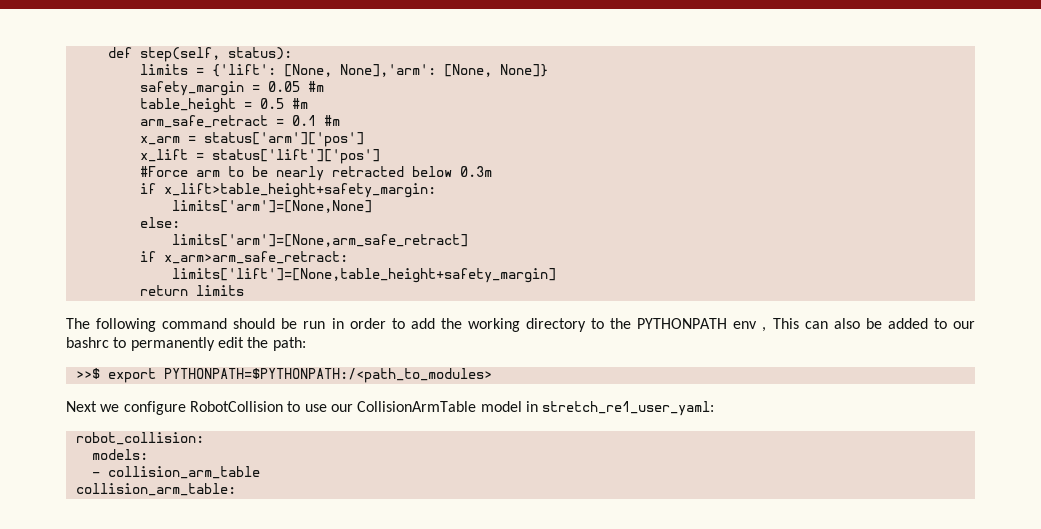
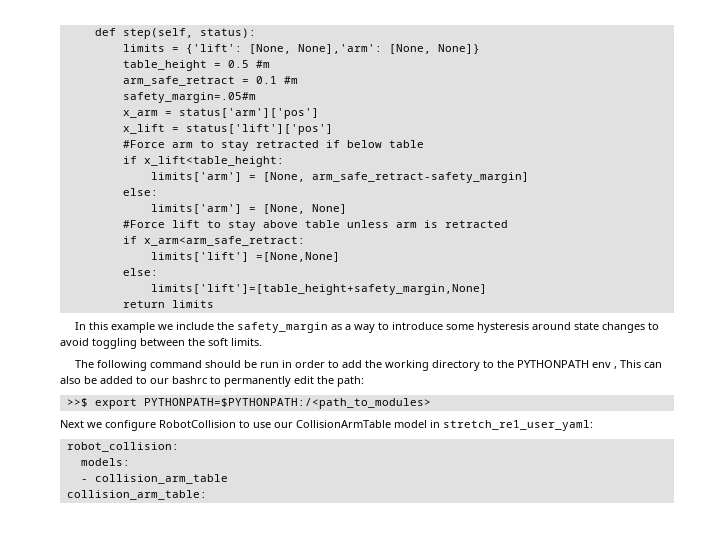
[139,81,324,96] // safety_margin = 0.05 #m -> (480, 49) none
(340, 120) none -> [122,92,256,103] // safety_margin=.05#m
[251,166,492,181] [139,183,436,198] [171,200,372,213] [139,217,180,228] [171,234,468,247] [139,251,348,264] [171,268,556,283] [139,285,244,296] be nearly retracted below 0.3m // if x_lift>table_height+safety_margin: // limits['arm']=[None,None] // else: // limits['arm']=[None,arm_safe_retract] // if x_arm>arm_safe_retract: // limits['lift']=[None,table_height+safety_margin] // return limits -> [220,140,424,151] [122,156,284,167] [150,172,529,183] [122,188,158,196] [150,204,347,214] [122,220,508,231] [122,236,305,246] [150,252,340,262] [122,268,158,276] [150,284,487,295] [122,300,214,308] [75,322,660,333] [60,338,262,349] stay retracted if below table // if x_lift<table_height: // limits['arm'] = [None, arm_safe_retract-safety_margin] // else: // limits['arm'] = [None, None] // #Force lift to stay above table unless arm is retracted // if x_arm<arm_safe_retract: // limits['lift'] =[None,None] // else: // limits['lift']=[table_height+safety_margin,None] // return limits // In this example we include the safety_margin as a way to introduce some hysteresis around state changes to avoid toggling between the soft limits.

